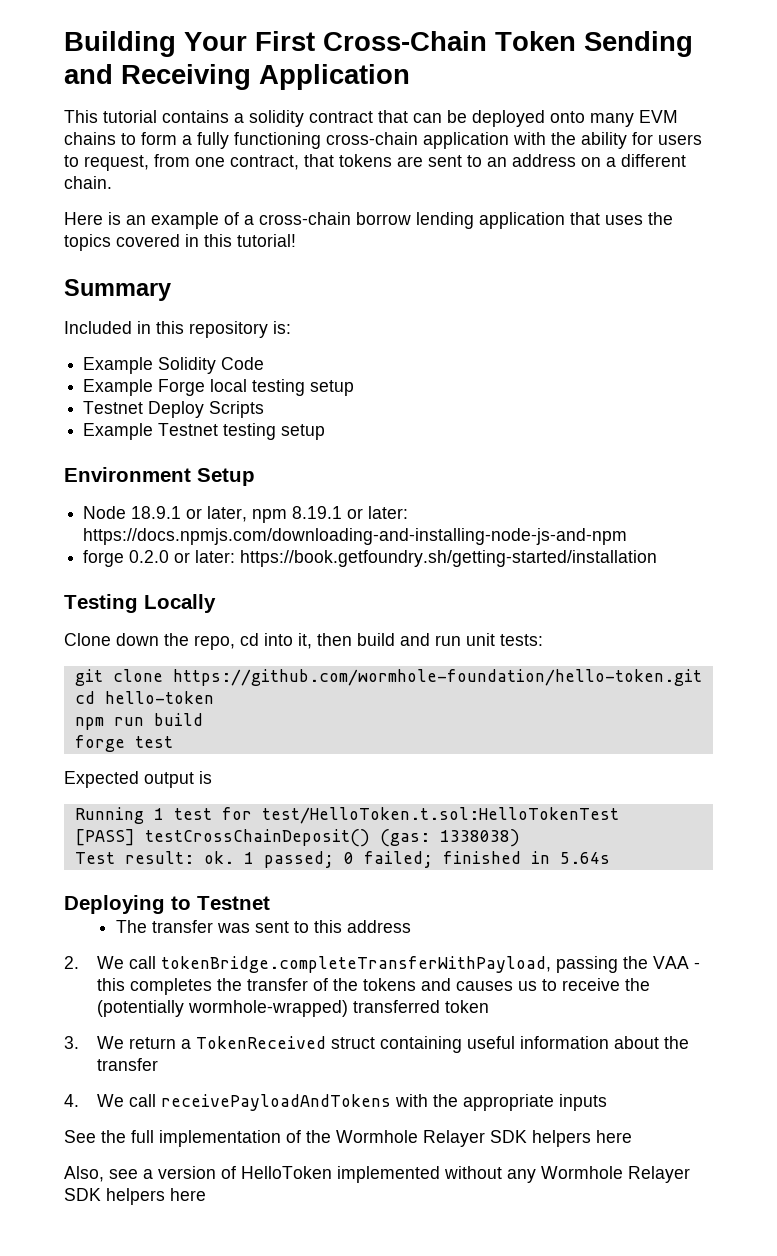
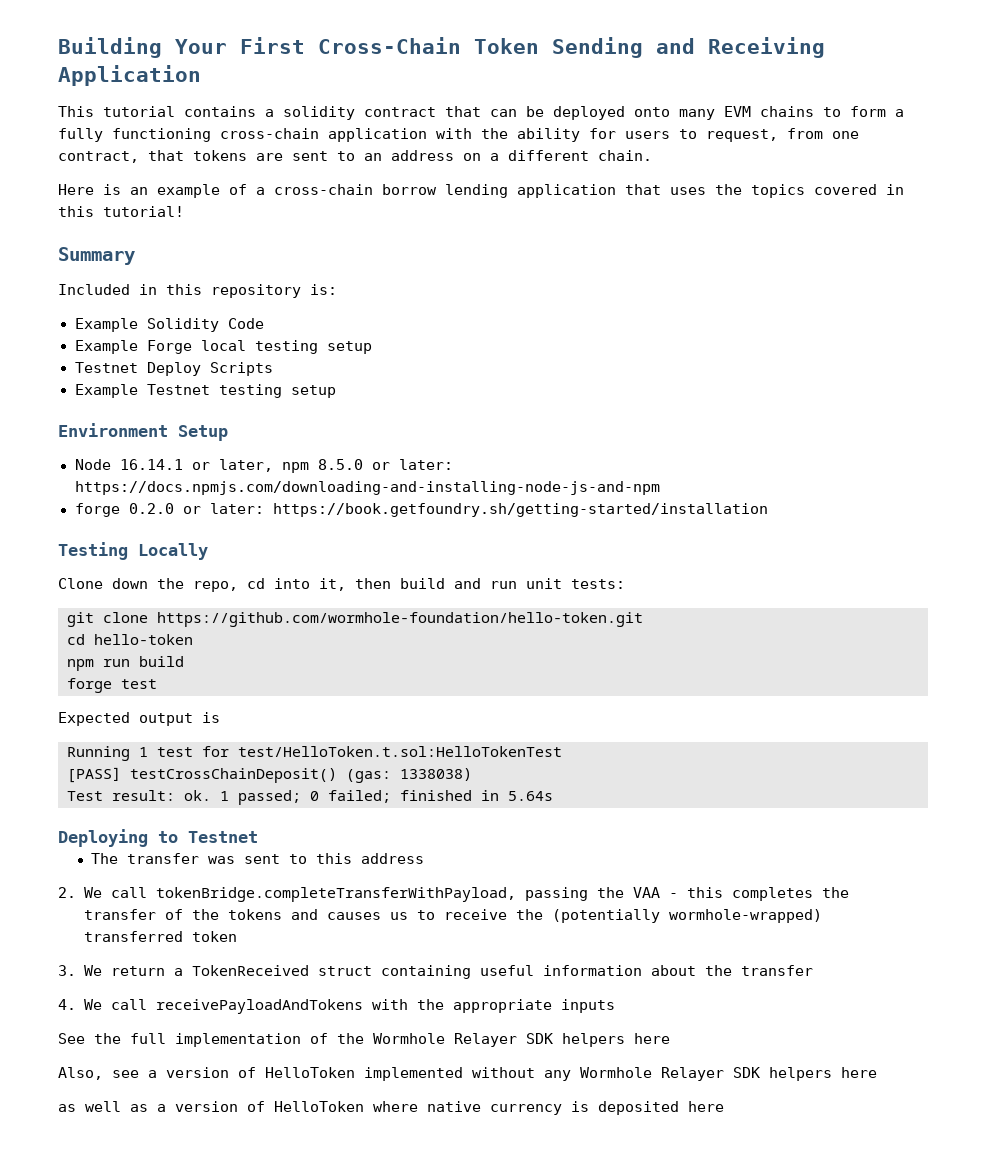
[131,506,182,519] 18.9.1 -> [119,459,183,470] 16.14.1
[292,506,343,519] 8.19.1 -> [317,459,363,470] 8.5.0
(206, 1194) none -> [58,1101,724,1115] // as well as a version of HelloToken where native currency is deposited here

